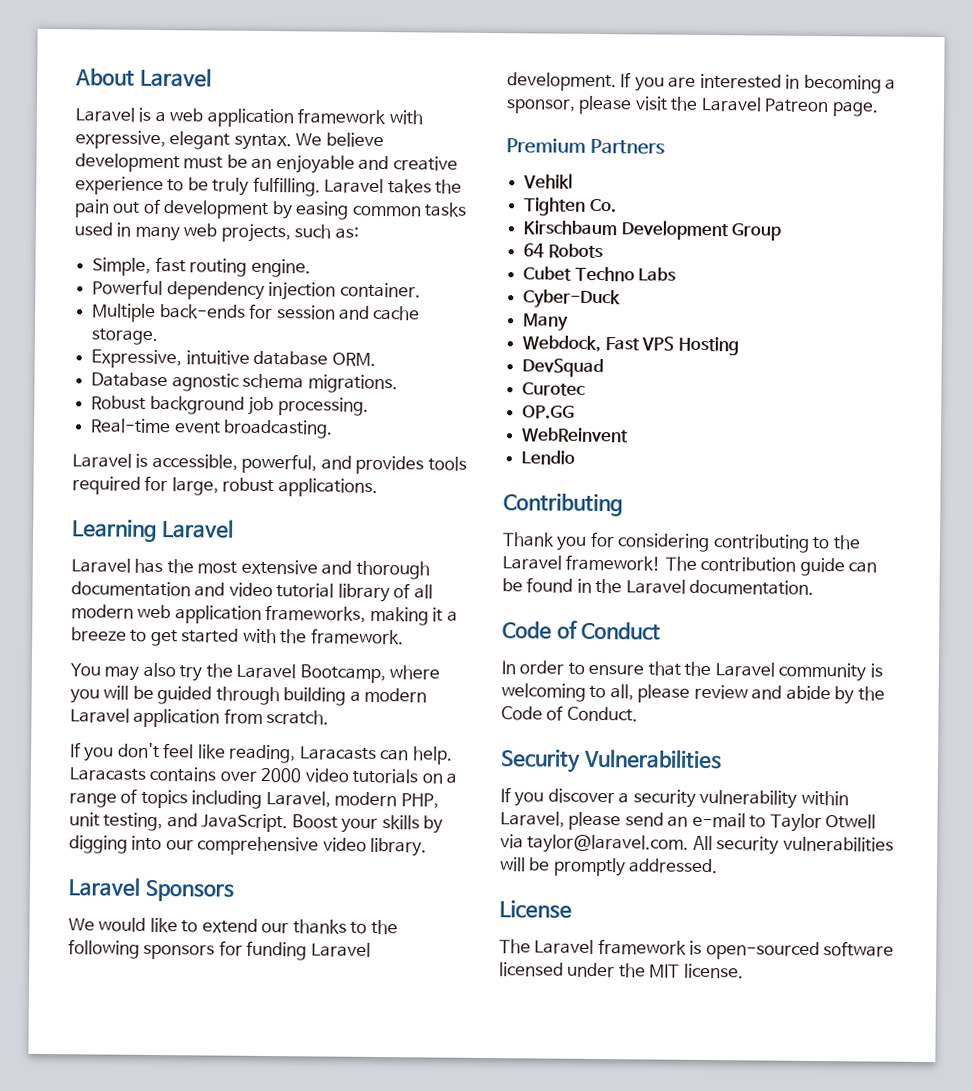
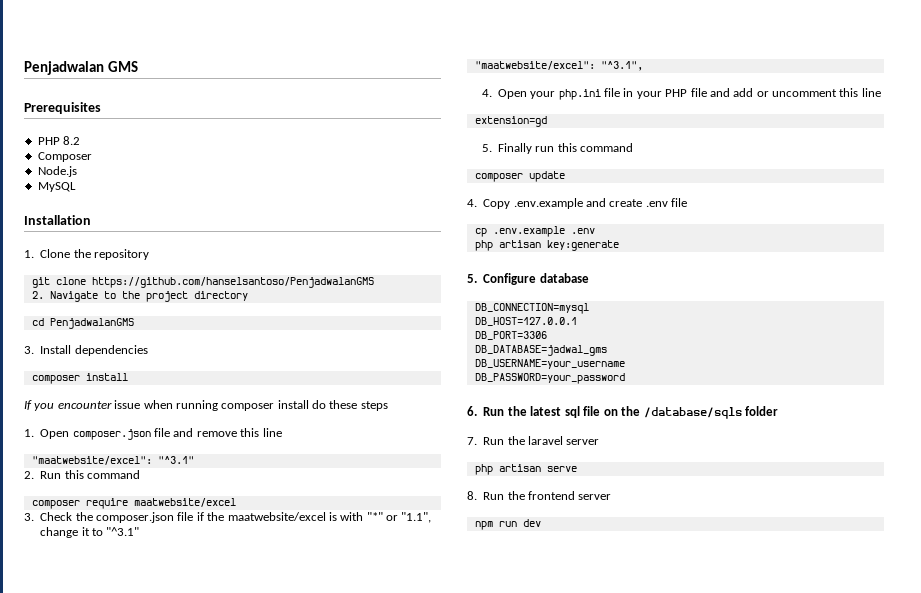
[75,67,212,88] [75,107,423,128] [75,130,384,151] [75,153,458,174] [75,176,463,197] [74,198,468,220] [74,222,359,243] [92,256,311,278] [92,279,421,301] [92,303,421,322] [91,328,159,346] [91,349,376,369] [91,372,398,394] [91,395,369,416] [91,418,334,439] [72,453,467,475] [72,475,378,498] [72,519,234,543] [71,558,430,580] [71,581,433,603] [71,604,458,626] [71,627,404,647] [70,662,441,684] [70,685,428,706] [70,708,330,728] [70,742,453,765] [69,766,458,784] [69,788,439,809] [69,812,444,834] [69,835,428,857] [68,877,234,902] [68,917,398,935] [68,939,371,961] [507,72,897,94] [506,95,879,117] [506,138,665,155] [523,173,574,189] [523,197,617,216] [523,220,782,241] [523,243,603,259] [523,266,677,282] [523,289,622,309] [522,313,570,331] [522,335,739,356] [522,358,605,378] [522,382,587,396] [522,405,576,419] [521,427,630,443] [521,450,576,465] [503,493,623,517] [502,531,861,553] [502,554,878,577] [502,577,815,595] [502,620,662,641] [501,660,883,682] [501,683,885,705] [501,705,638,722] [500,748,722,773] [500,787,849,809] [500,811,877,833] [500,834,894,855] [500,857,719,877] [499,900,572,919] [499,939,895,961] [499,962,744,979] About Laravel // Laravel is a web application framework with expressive, elegant syntax. We believe development must be an enjoyable and creative experience to be truly fulfilling. Laravel takes the pain out of development by easing common tasks used in many web projects, such as: // Simple, fast routing engine. // Powerful dependency injection container. // Multiple back-ends for session and cache storage. // Expressive, intuitive database ORM. // Database agnostic schema migrations. // Robust background job processing. // Real-time event broadcasting. // Laravel is accessible, powerful, and provides tools required for large, robust applications. // Learning Laravel // Laravel has the most extensive and thorough documentation and video tutorial library of all modern web application frameworks, making it a breeze to get started with the framework. // You may also try the Laravel Bootcamp, where you will be guided through building a modern Laravel application from scratch. // If you don't feel like reading, Laracasts can help. Laracasts contains over 2000 video tutorials on a range of topics including Laravel, modern PHP, unit testing, and JavaScript. Boost your skills by digging into our comprehensive video library. // Laravel Sponsors // We would like to extend our thanks to the following sponsors for funding Laravel development. If you are interested in becoming a sponsor, please visit the Laravel Patreon page. // Premium Partners // Vehikl // Tighten Co. // Kirschbaum Development Group // 64 Robots // Cubet Techno Labs // Cyber-Duck // Many // Webdock, Fast VPS Hosting // DevSquad // Curotec // OP.GG // WebReinvent // Lendio // Contributing // Thank you for considering contributing to the Laravel framework! The contribution guide can be found in the Laravel documentation. // Code of Conduct // In order to ensure that the Laravel community is welcoming to all, please review and abide by the Code of Conduct. // Security Vulnerabilities // If you discover a security vulnerability within Laravel, please send an e-mail to Taylor Otwell via taylor@laravel.com. All security vulnerabilities will be promptly addressed. // License // The Laravel framework is open-sourced software licensed under the MIT license. -> [24,61,138,75] [24,102,101,114] [37,136,81,145] [37,152,92,162] [37,166,77,177] [37,182,76,192] [24,215,91,225] [24,249,149,260] [31,277,374,288] [31,291,248,302] [31,318,134,329] [24,345,148,356] [31,373,128,384] [24,400,388,411] [24,428,282,440] [31,456,194,465] [24,470,140,479] [31,498,236,509] [24,512,432,523] [40,527,140,538] [474,61,643,71] [481,88,881,100] [474,116,547,127] [481,143,634,154] [474,171,565,182] [467,198,688,209] [474,226,595,237] [474,240,619,251] [467,273,589,285] [474,303,589,314] [474,317,577,326] [474,331,547,340] [474,345,607,356] [474,359,625,369] [474,373,625,384] [467,406,779,419] [467,436,600,445] [474,464,577,475] [467,491,612,500] [474,519,541,530] Penjadwalan GMS // Prerequisites // PHP 8.2 // Composer // Node.js // MySQL // Installation // 1. Clone the repository // git clone https://github.com/hanselsantoso/PenjadwalanGMS // 2. Navigate to the project directory // cd PenjadwalanGMS // 3. Install dependencies // composer install // If you encounter issue when running composer install do these steps // 1. Open composer.json file and remove this line // "maatwebsite/excel": "^3.1" // 2. Run this command // composer require maatwebsite/excel // 3. Check the composer.json file if the maatwebsite/excel is with "*" or "1.1", change it to "^3.1" // "maatwebsite/excel": "^3.1", // 4. Open your php.ini file in your PHP file and add or uncomment this line // extension=gd // 5. Finally run this command // composer update // 4. Copy .env.example and create .env file // cp .env.example .env // php artisan key:generate // 5. Configure database // DB_CONNECTION=mysql // DB_HOST=127.0.0.1 // DB_PORT=3306 // DB_DATABASE=jadwal_gms // DB_USERNAME=your_username // DB_PASSWORD=your_password // 6. Run the latest sql file on the /database/sqls folder // 7. Run the laravel server // php artisan serve // 8. Run the frontend server // npm run dev

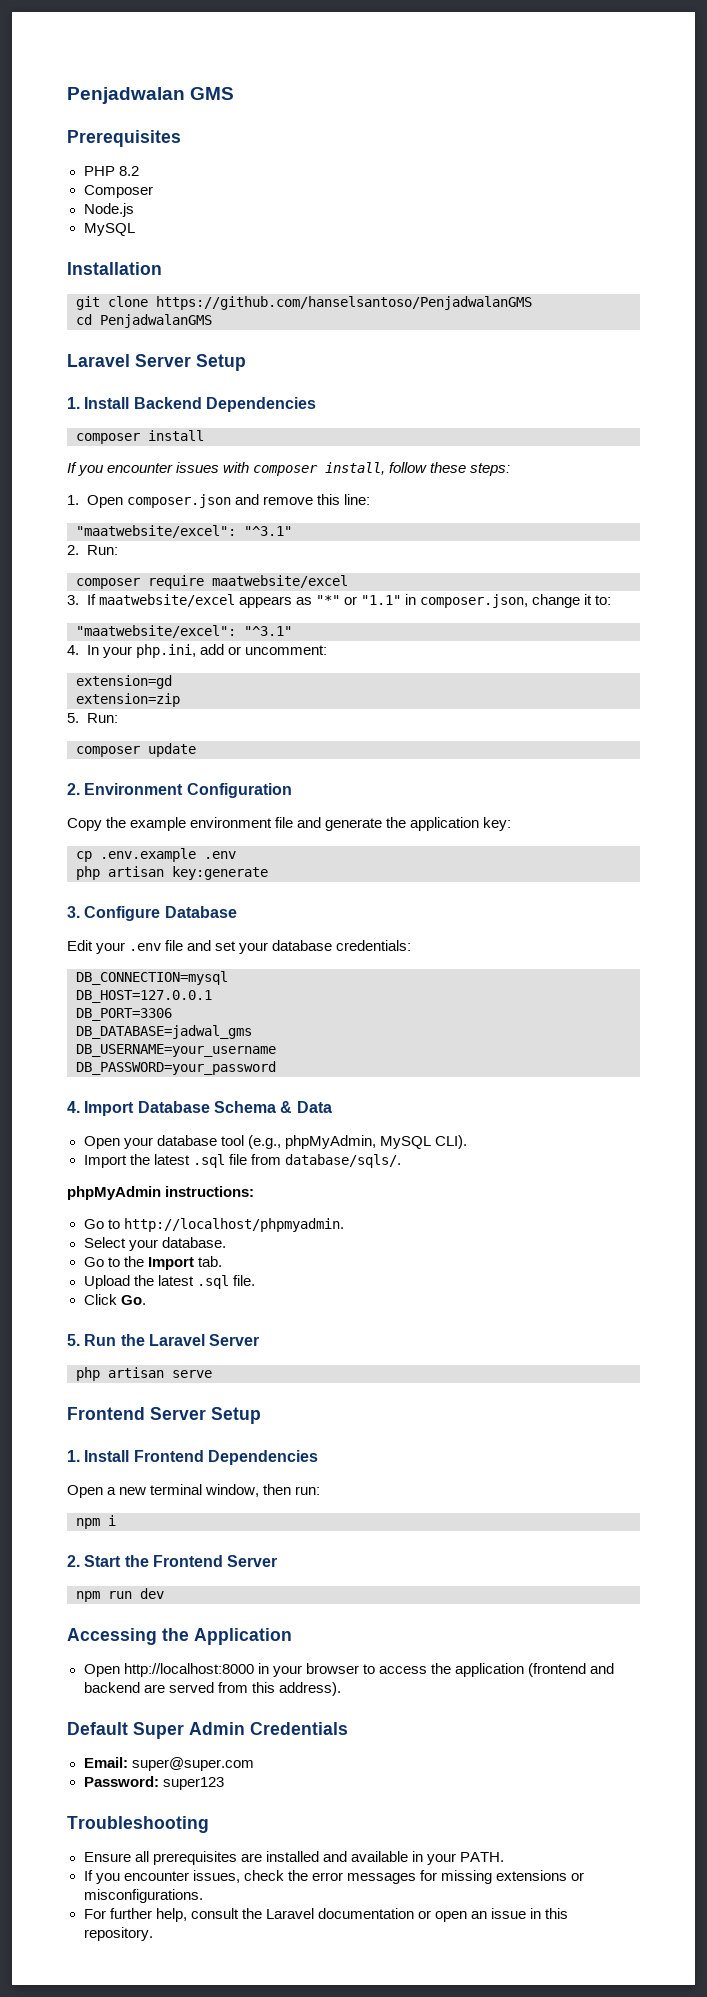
[24,249,149,260] // 1. Clone the repository -> (162, 268) none
[31,291,248,302] [31,318,134,329] [24,345,148,356] 2. Navigate to the project directory // cd PenjadwalanGMS // 3. Install dependencies -> [76,314,212,328] [67,354,246,371] [67,397,316,412] cd PenjadwalanGMS // Laravel Server Setup // 1. Install Backend Dependencies
[114,400,388,411] issue when running composer install do these steps -> [176,462,511,476] issues with composer install, follow these steps:
[154,428,170,437] file -> (231, 501) none
[262,428,282,437] line -> [344,494,371,505] line:
[40,470,140,479] Run this command -> [86,545,118,555] Run:
[40,512,432,523] [40,527,140,538] [474,61,643,71] [481,88,881,100] Check the composer.json file if the maatwebsite/excel is with "*" or "1.1", change it to "^3.1" // "maatwebsite/excel": "^3.1", // 4. Open your php.ini file in your PHP file and add or uncomment this line -> [86,594,612,608] [76,625,292,638] [67,644,328,658] If maatwebsite/excel appears as "*" or "1.1" in composer.json, change it to: // "maatwebsite/excel": "^3.1" // 4. In your php.ini, add or uncomment:
[481,143,634,154] [474,171,565,182] [467,198,688,209] // 5. Finally run this command // composer update // 4. Copy .env.example and create .env file -> [76,693,180,707] [67,713,118,723] [76,743,196,757] [67,783,292,798] [67,817,512,831] // extension=zip // 5. Run: // composer update // 2. Environment Configuration // Copy the example environment file and generate the application key:
[467,273,589,285] 5. Configure database -> [67,906,237,921] [67,940,412,954] 3. Configure Database // Edit your .env file and set your database credentials:
[467,406,779,419] [467,436,600,445] [474,464,577,475] [467,491,612,500] [474,519,541,530] 6. Run the latest sql file on the /database/sqls folder // 7. Run the laravel server // php artisan serve // 8. Run the frontend server // npm run dev -> [67,1101,332,1116] [83,1135,467,1149] [83,1154,401,1168] [67,1186,255,1200] [83,1218,344,1232] [83,1237,226,1251] [83,1256,222,1270] [83,1275,255,1289] [83,1294,146,1305] [67,1334,260,1346] [76,1367,212,1381] [67,1407,261,1424] [67,1450,318,1465] [67,1484,321,1498] [76,1515,116,1529] [67,1555,278,1567] [76,1588,164,1602] [67,1628,292,1645] [83,1663,614,1677] [83,1682,341,1696] [67,1722,348,1739] [83,1757,254,1771] [83,1776,224,1790] [67,1816,209,1833] [83,1851,504,1865] [83,1870,585,1884] [83,1889,203,1903] [83,1908,569,1922] [83,1927,153,1941] 4. Import Database Schema & Data // Open your database tool (e.g., phpMyAdmin, MySQL CLI). // Import the latest .sql file from database/sqls/. // phpMyAdmin instructions: // Go to http://localhost/phpmyadmin. // Select your database. // Go to the Import tab. // Upload the latest .sql file. // Click Go. // 5. Run the Laravel Server // php artisan serve // Frontend Server Setup // 1. Install Frontend Dependencies // Open a new terminal window, then run: // npm i // 2. Start the Frontend Server // npm run dev // Accessing the Application // Open http://localhost:8000 in your browser to access the application (frontend and backend are served from this address). // Default Super Admin Credentials // Email: super@super.com // Password: super123 // Troubleshooting // Ensure all prerequisites are installed and available in your PATH. // If you encounter issues, check the error messages for missing extensions or misconfigurations. // For further help, consult the Laravel documentation or open an issue in this repository.

